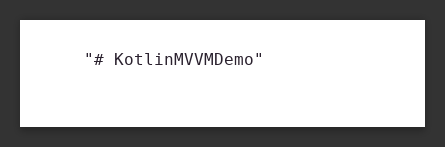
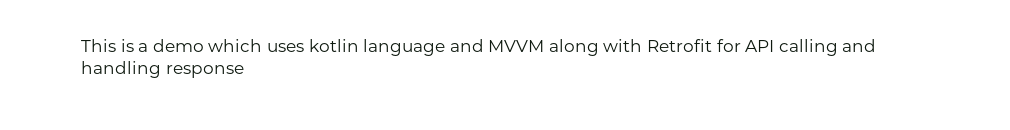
[84,53,264,65] "# KotlinMVVMDemo" -> [81,39,877,56] [81,61,244,78] This is a demo which uses kotlin language and MVVM along with Retrofit for API calling and handling response

